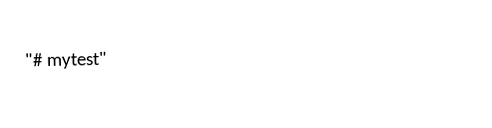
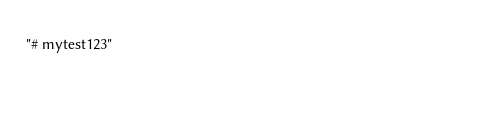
[45,51,108,70] mytest" -> [42,39,113,53] mytest123"

